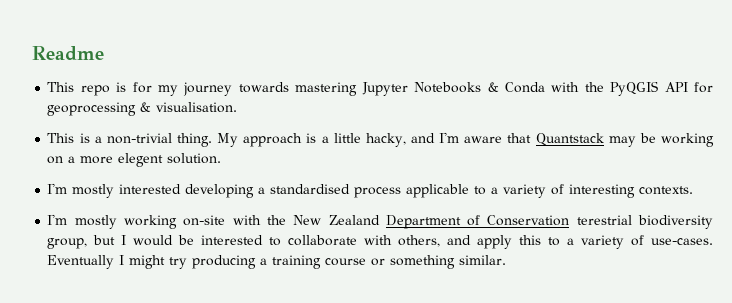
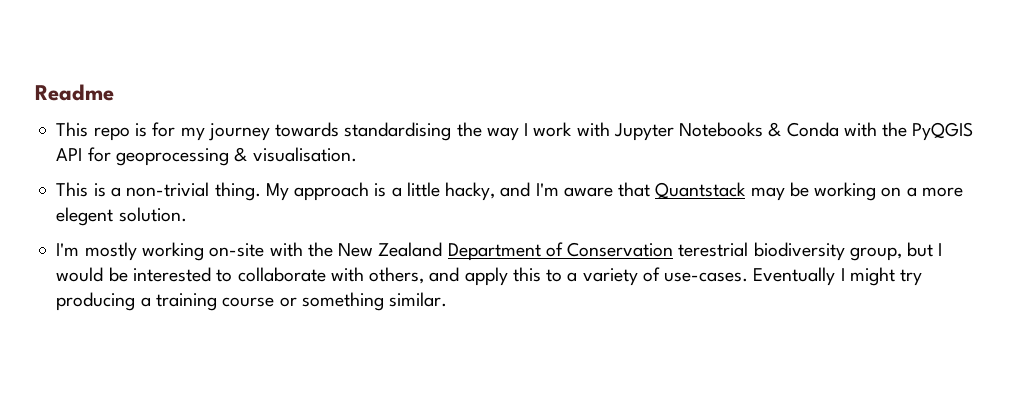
[295,82,358,96] mastering -> [344,122,610,141] standardising the way I work with
[47,183,694,198] // I'm mostly interested developing a standardised process applicable to a variety of interesting contexts. -> (187, 214) none

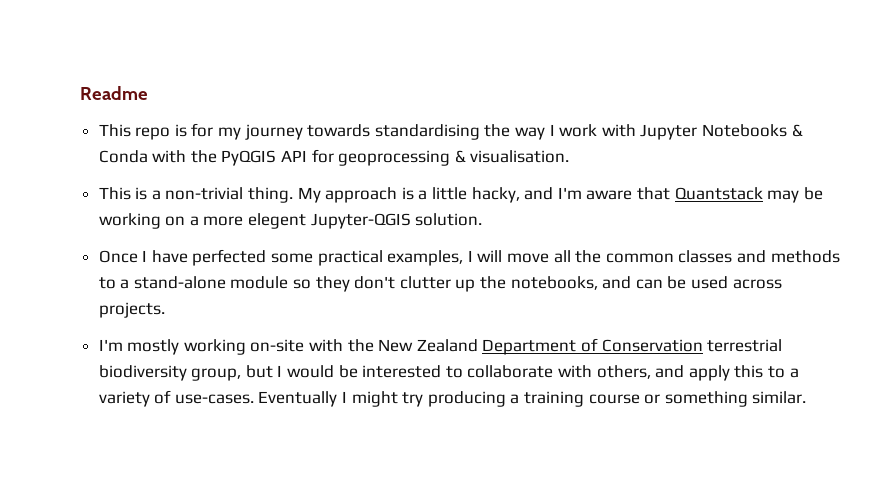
(114, 216) none -> [310,213,411,229] Jupyter-QGIS
(187, 214) none -> [98,249,840,266] [98,276,782,292] [98,302,165,318] // Once I have perfected some practical examples, I will move all the common classes and methods to a stand-alone module so they don't clutter up the notebooks, and can be used across projects.
[678,242,749,257] terestrial -> [707,339,783,352] terrestrial

